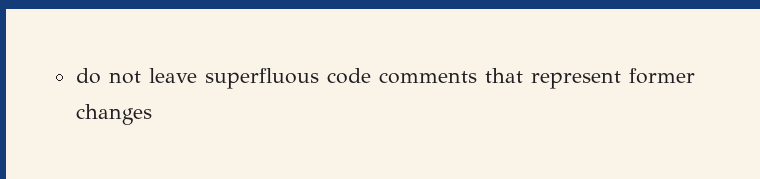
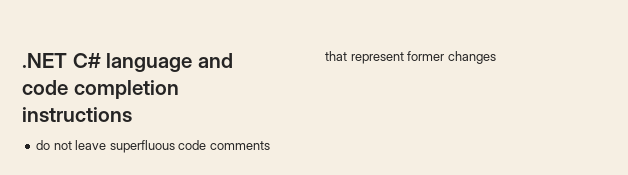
(75, 76) none -> [22,53,233,72] [22,80,179,99] [22,107,132,122] .NET C# language and code completion instructions //

